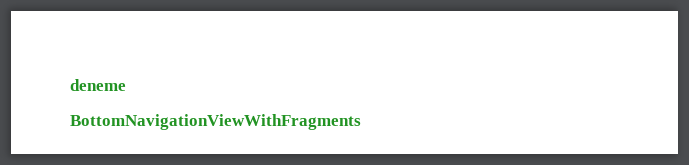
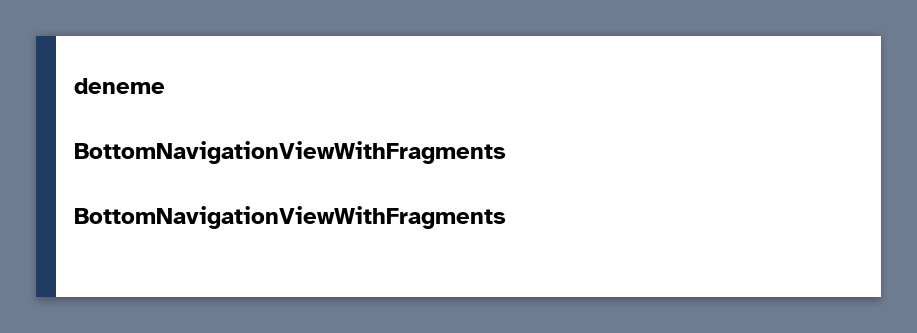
(361, 122) none -> [74,206,506,229] // BottomNavigationViewWithFragments

